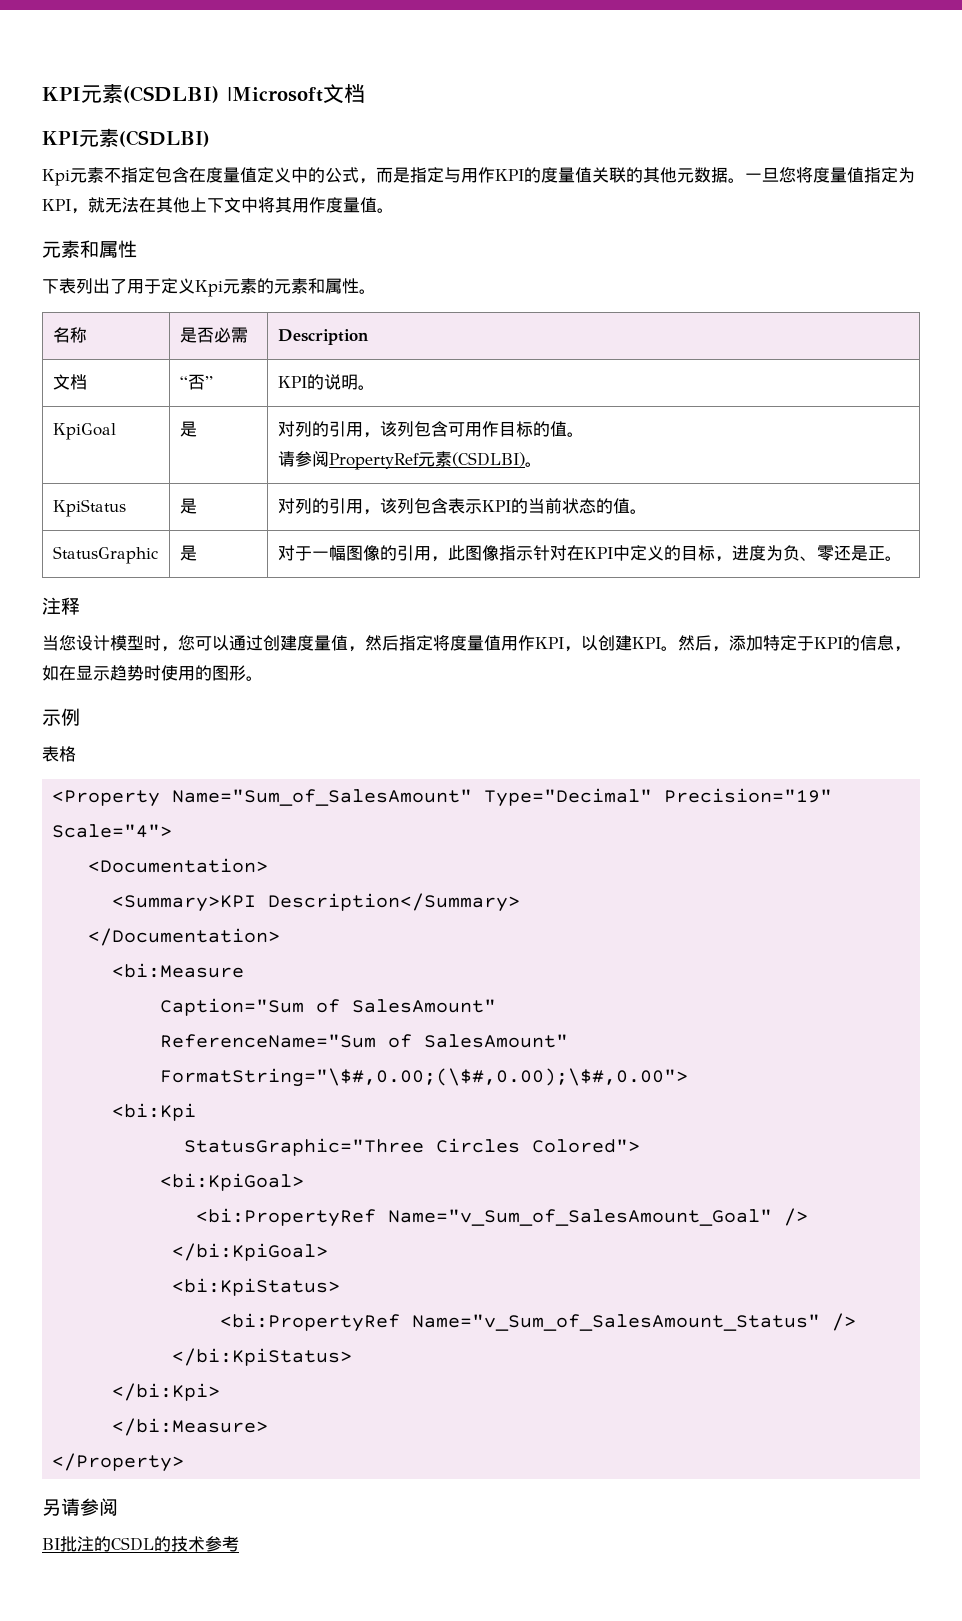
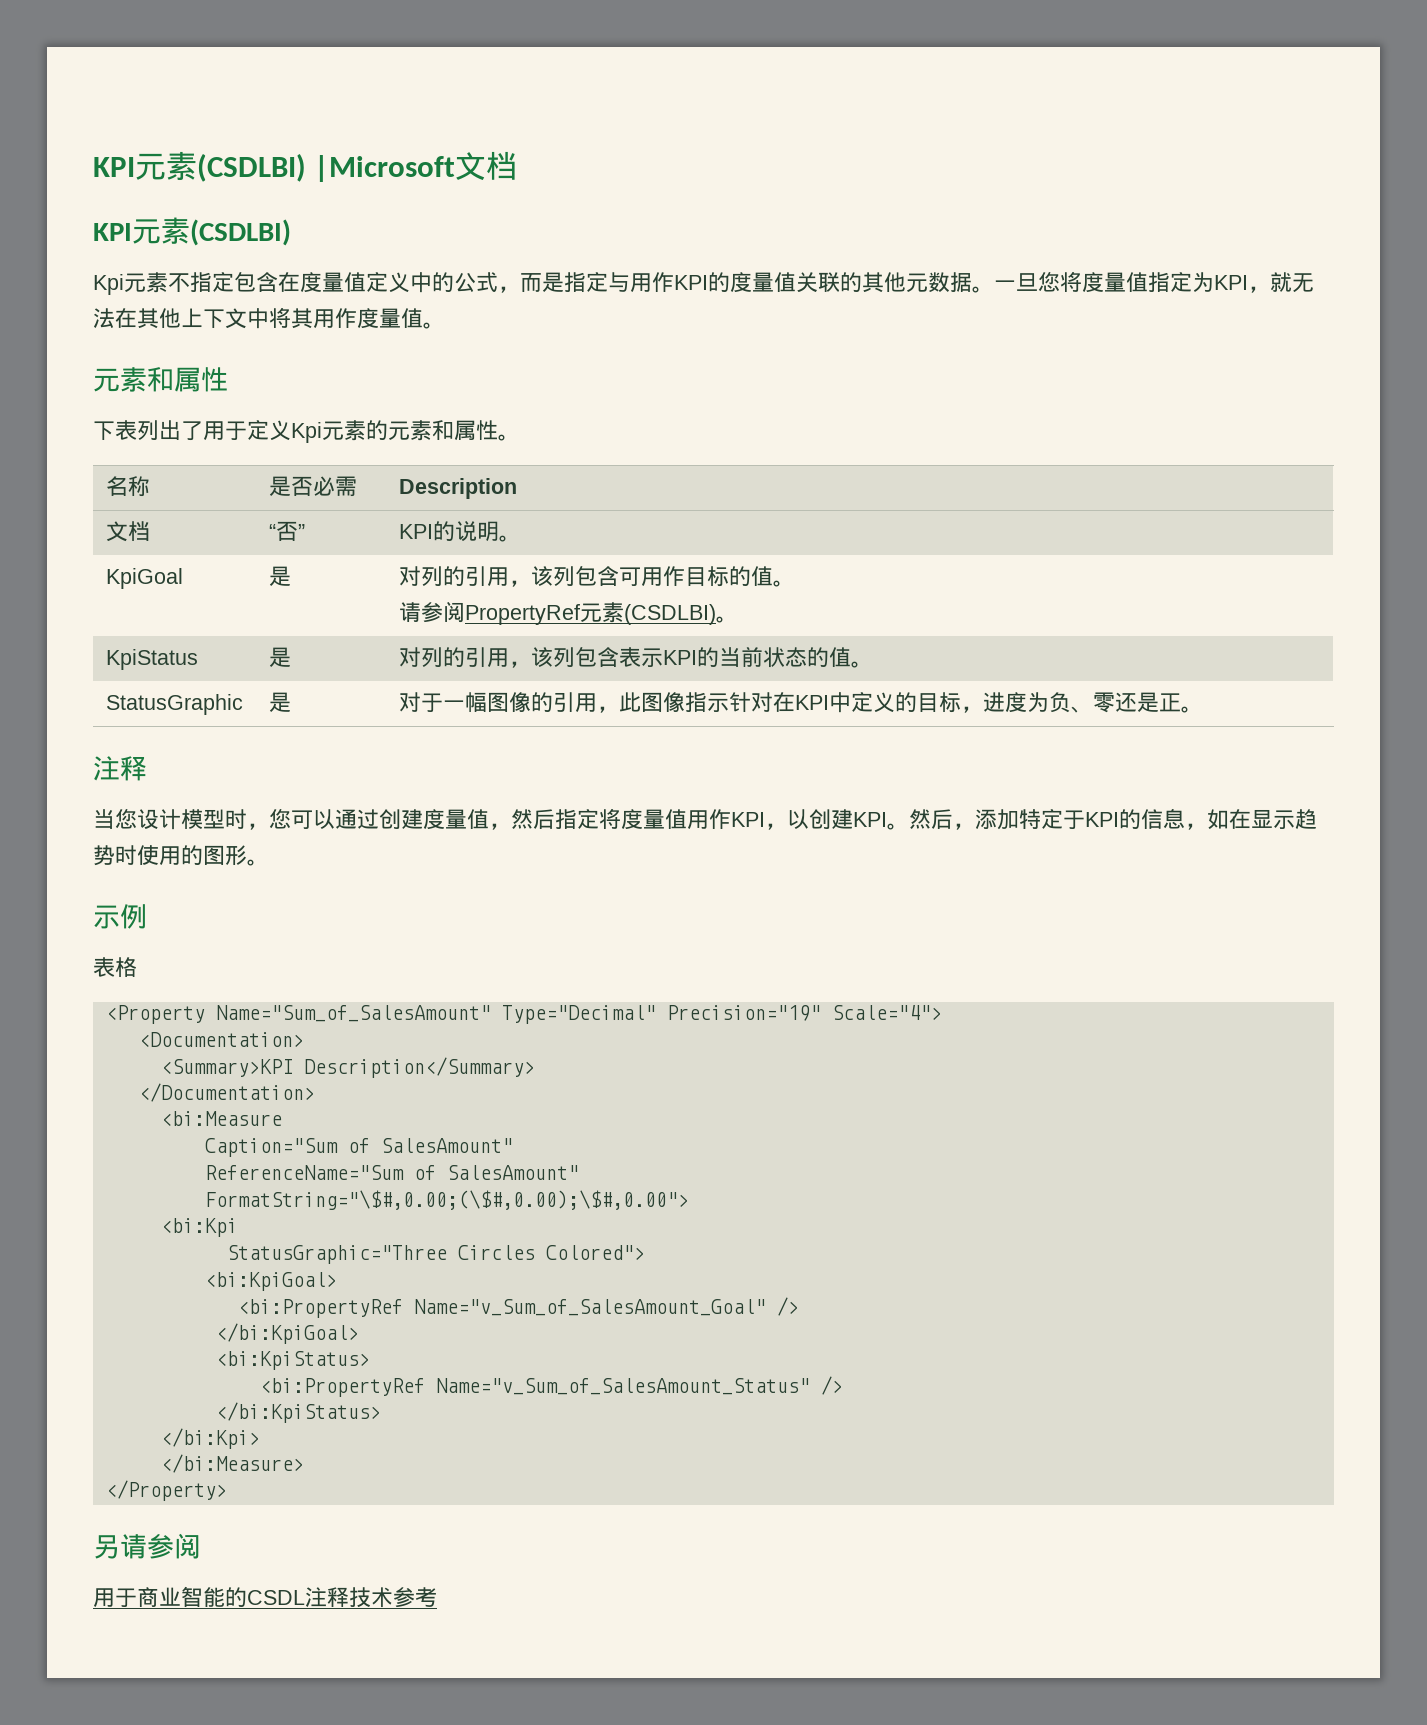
[42,1536,171,1552] BI批注的CSDL的 -> [93,1586,349,1607] 用于商业智能的CSDL注释

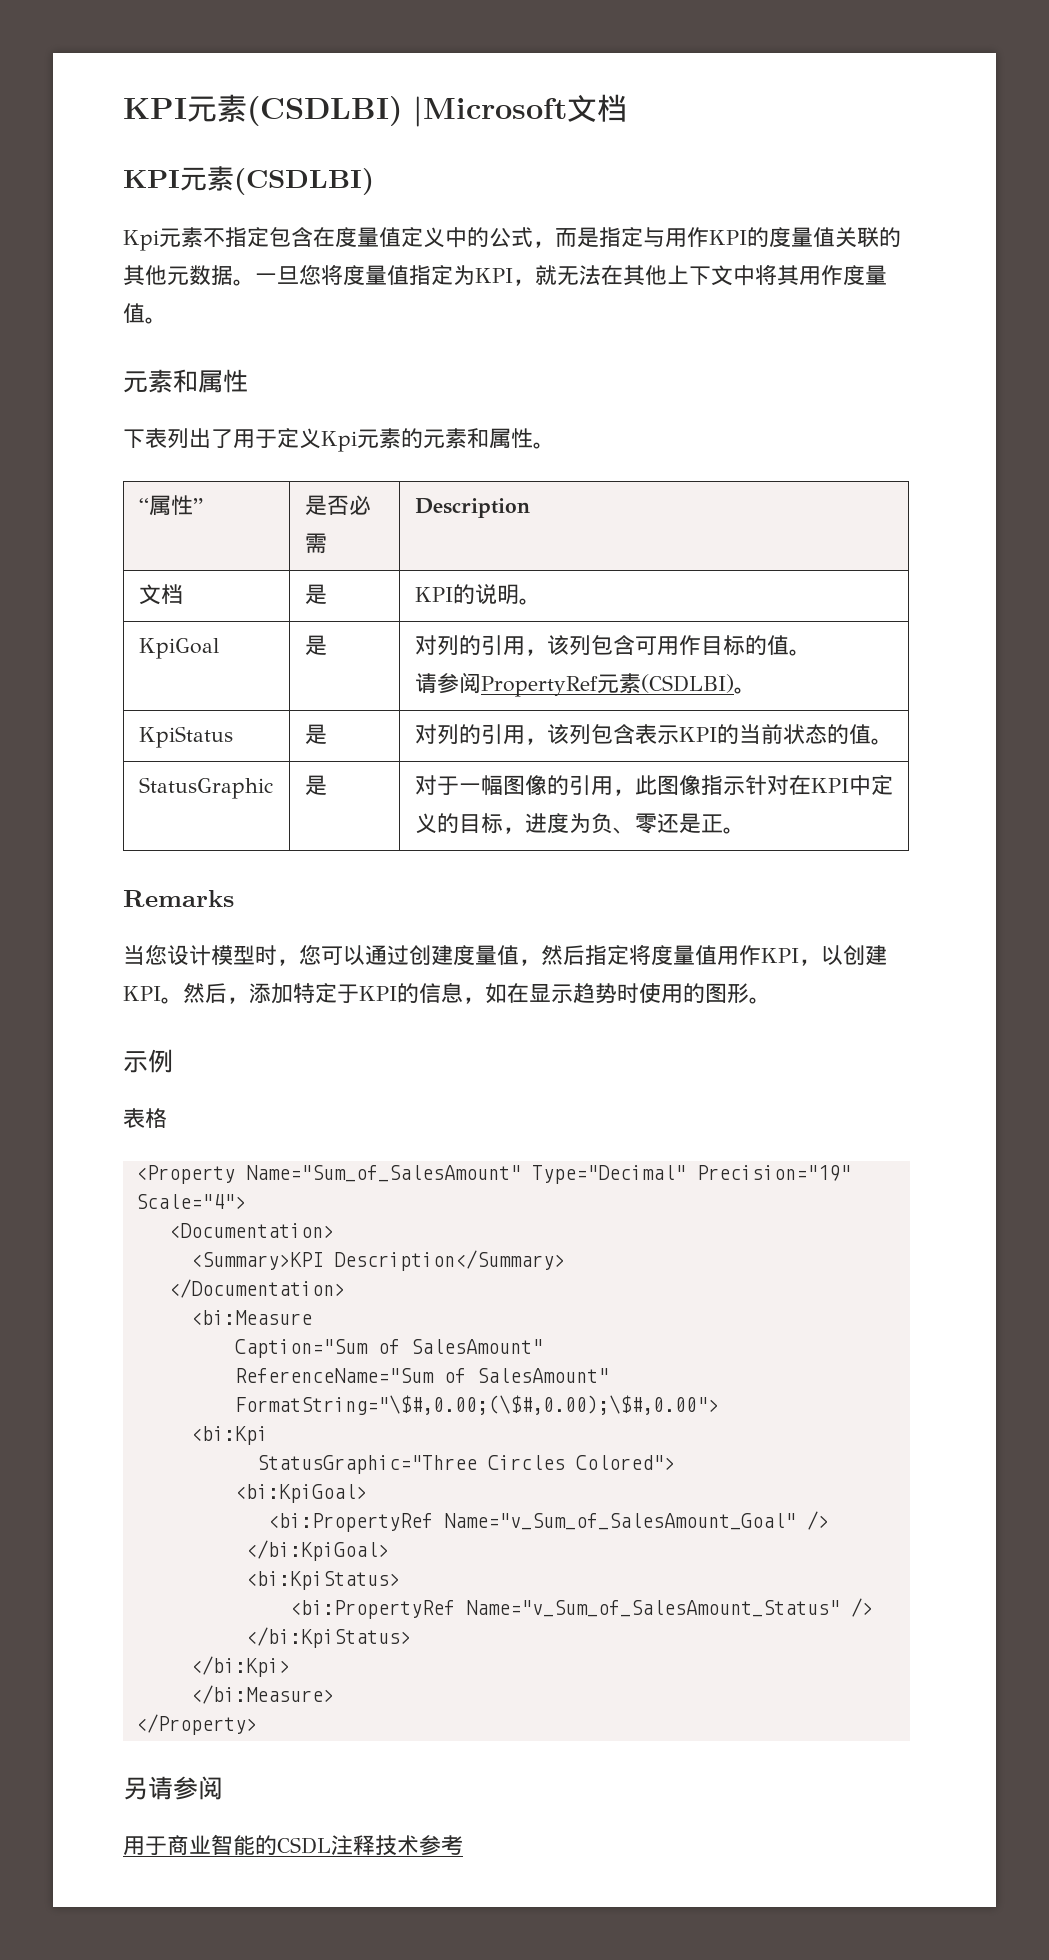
[105,476,150,497] 名称 -> [138,495,203,516] “属性”
[268,521,305,541] “否” -> [304,584,327,604] 是
[93,756,147,781] 注释 -> [123,890,234,907] Remarks

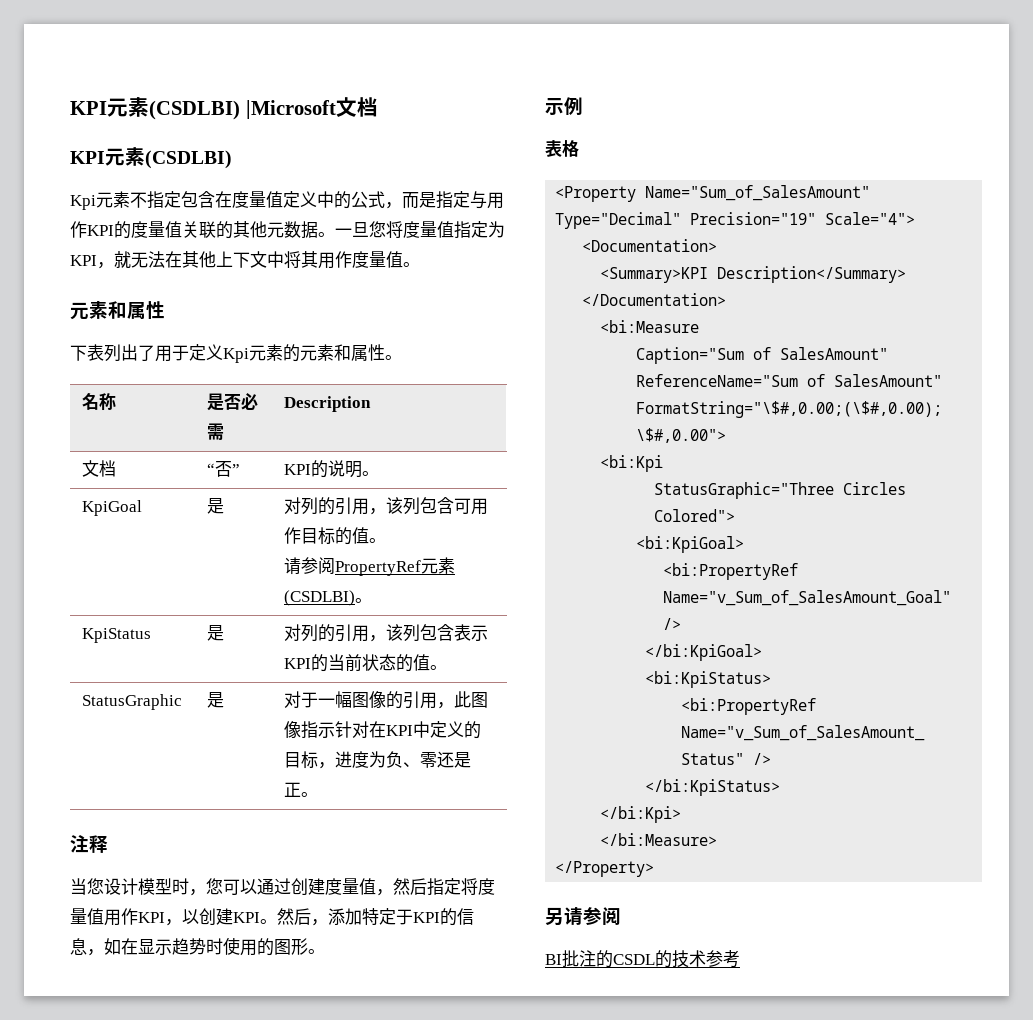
[138,495,203,516] “属性” -> [82,393,117,411] 名称
[304,584,327,604] 是 -> [207,461,241,477] “否”
[123,890,234,907] Remarks -> [70,835,108,853] 注释
[123,1834,375,1855] 用于商业智能的CSDL注释 -> [545,950,672,968] BI批注的CSDL的

